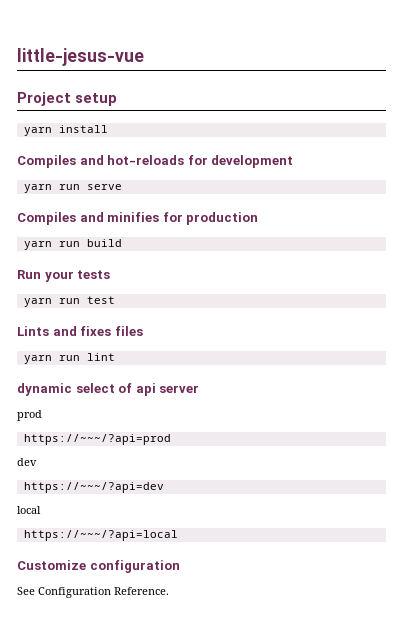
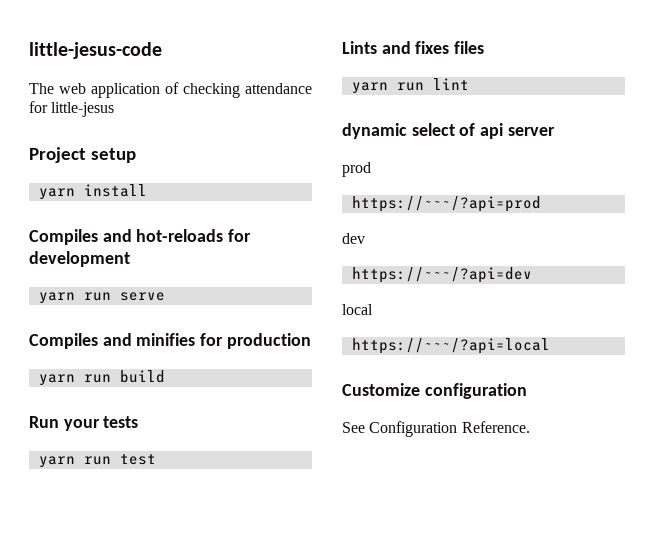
[17,48,144,66] little-jesus-vue -> [29,42,162,59] [29,82,312,98] [29,101,115,117] little-jesus-code // The web application of checking attendance for little-jesus

